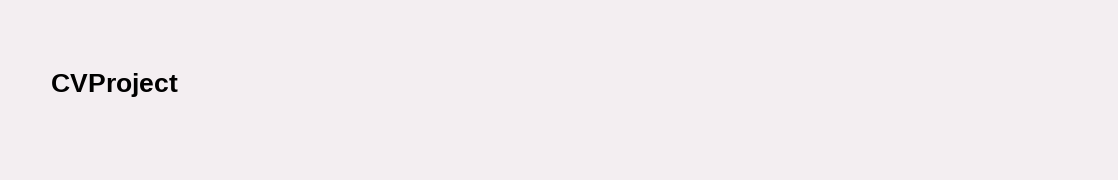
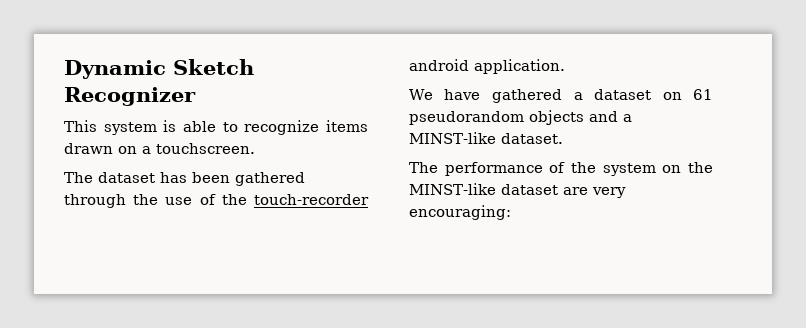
[51,73,178,97] CVProject -> [64,59,254,79] [64,87,196,106] [64,120,368,135] [64,143,255,154] [64,172,305,186] [64,194,369,208] [409,59,565,74] [409,89,713,103] [409,110,632,125] [409,132,563,144] [409,162,713,176] [409,183,626,198] [409,205,511,220] Dynamic Sketch Recognizer // This system is able to recognize items drawn on a touchscreen. // The dataset has been gathered through the use of the touch-recorder android application. // We have gathered a dataset on 61 pseudorandom objects and a MINST-like dataset. // The performance of the system on the MINST-like dataset are very encouraging:

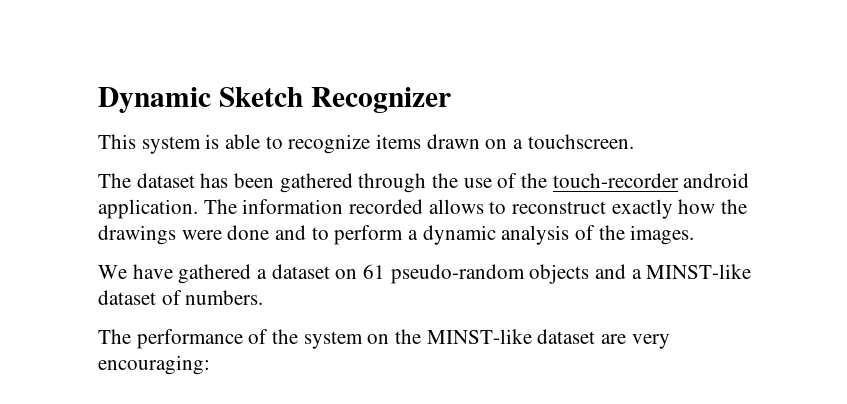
(565, 66) none -> [203,199,748,219] [98,225,695,245] The information recorded allows to reconstruct exactly how the drawings were done and to perform a dynamic analysis of the images.
[409,111,524,125] pseudorandom -> [390,264,525,284] pseudo-random
[500,133,563,144] dataset. -> [98,290,264,305] dataset of numbers.

